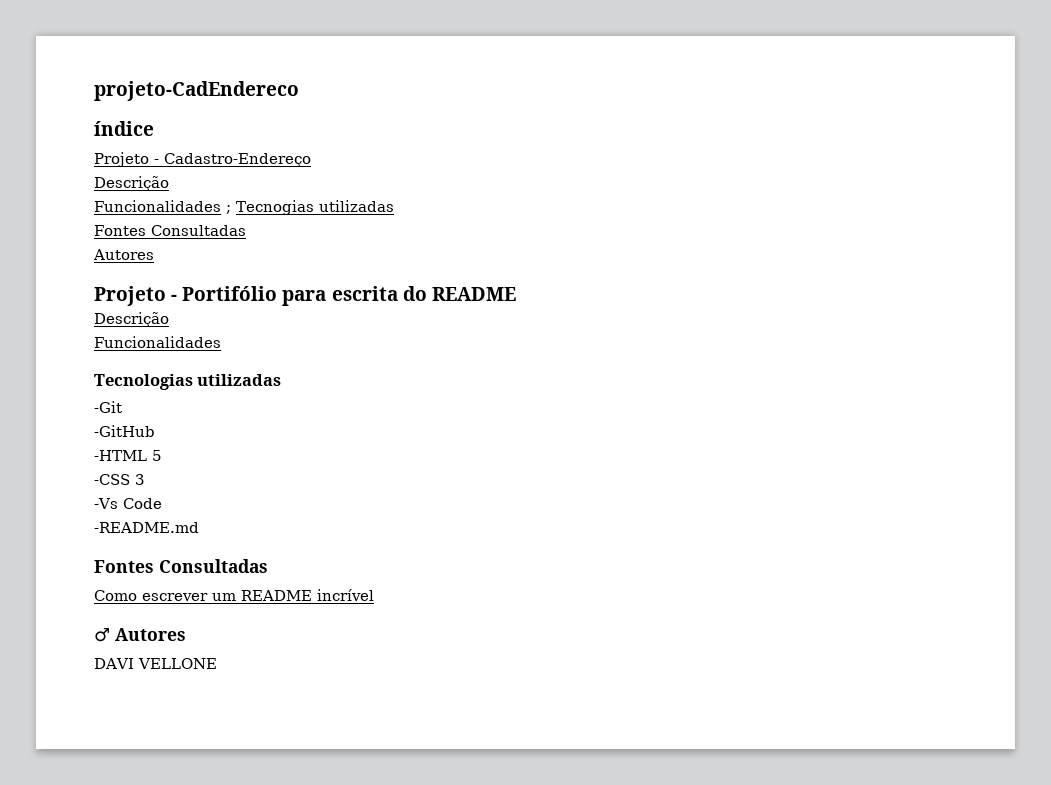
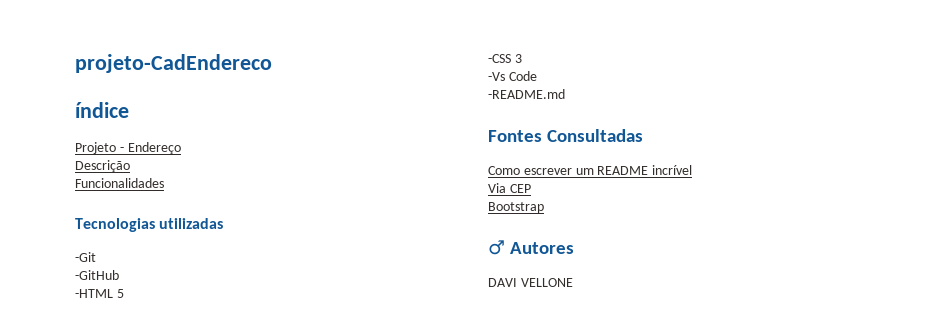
[164,153,311,167] [94,176,169,191] [94,200,394,215] [94,225,246,236] [93,249,154,260] [94,286,516,306] Cadastro-Endereço // Descrição // Funcionalidades ; Tecnogias utilizadas // Fontes Consultadas // Autores // Projeto - Portifólio para escrita do README -> [127,142,181,154] Endereço
(374, 595) none -> [488,183,531,193] [488,202,544,213] // Via CEP // Bootstrap

